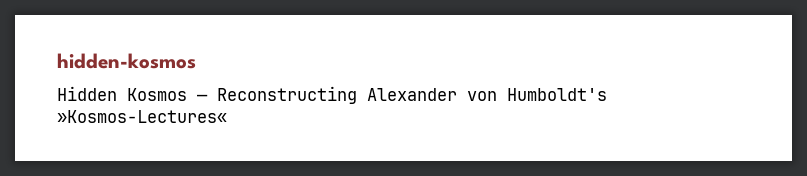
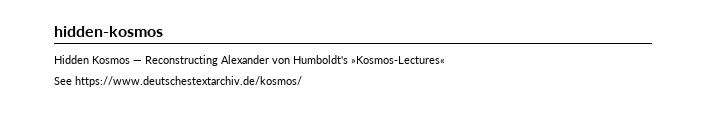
(227, 116) none -> [54,76,302,87] // See https://www.deutschestextarchiv.de/kosmos/

